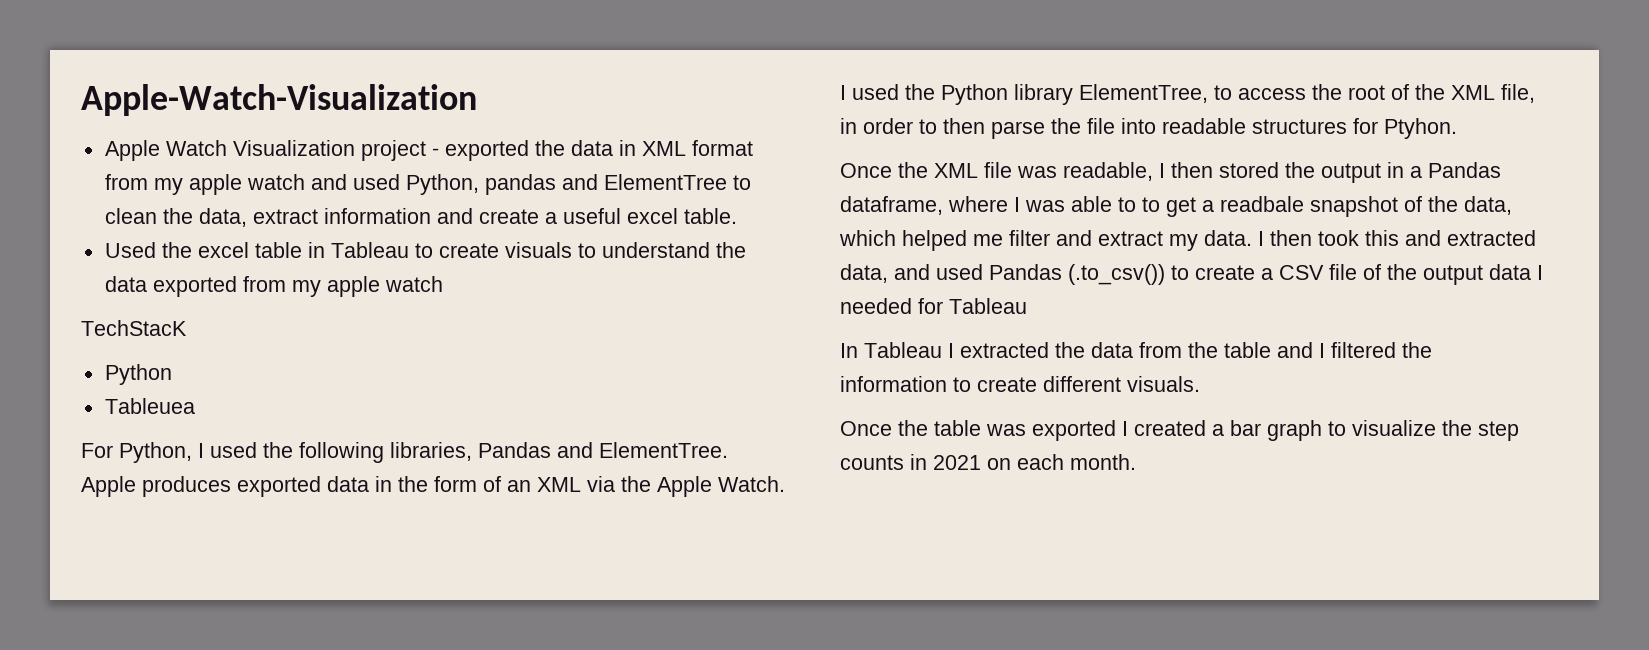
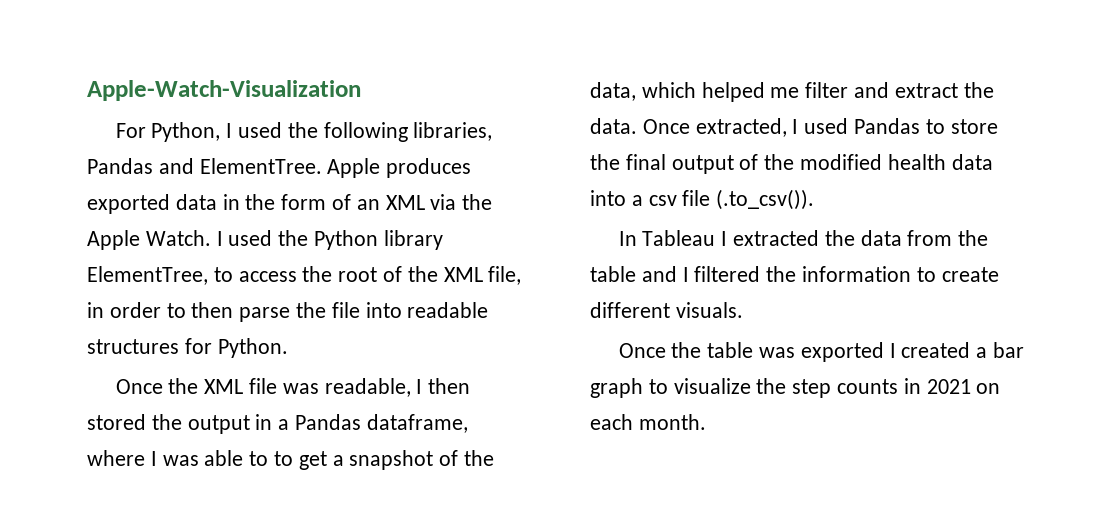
[104,140,753,161] [104,174,751,195] [104,208,737,227] [104,242,746,258] [104,276,443,297] [81,320,187,336] [104,364,172,385] [104,398,195,414] // Apple Watch Visualization project - exported the data in XML format from my apple watch and used Python, pandas and ElementTree to clean the data, extract information and create a useful excel table. // Used the excel table in Tableau to create visuals to understand the data exported from my apple watch // TechStacK // Python // Tableuea -> (361, 90) none
[1384,118,1457,139] Ptyhon. -> [217,338,288,358] Python.
[1220,196,1304,212] readbale -> (344, 460) none
[1169,230,1536,251] [840,264,1543,285] [840,298,1027,314] my data. I then took this and extracted data, and used Pandas (.to_csv()) to create a CSV file of the output data I needed for Tableau -> [963,82,994,98] [590,118,998,137] [590,154,993,174] [590,189,815,210] the data. Once extracted, I used Pandas to store the final output of the modified health data into a csv file (.to_csv()).

